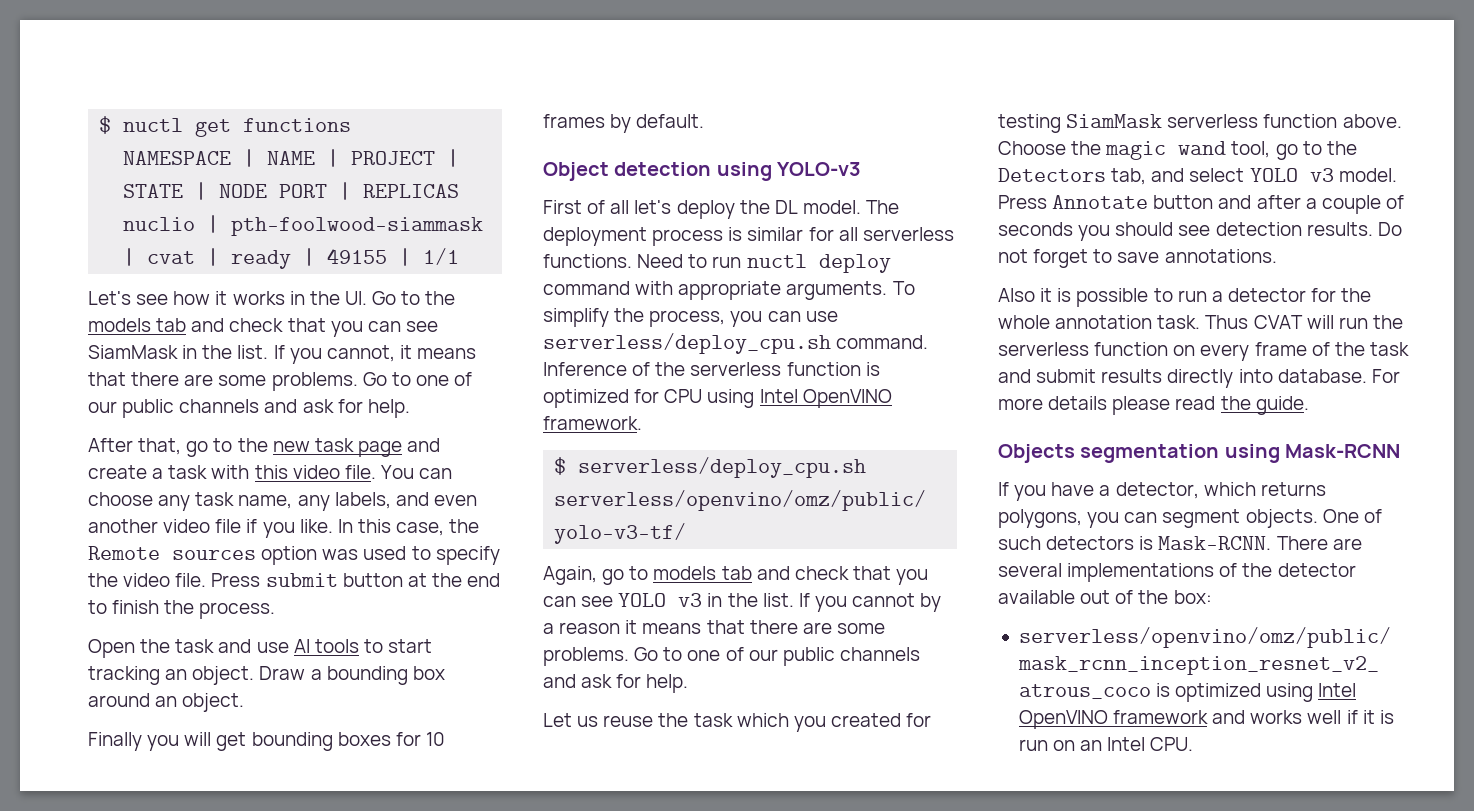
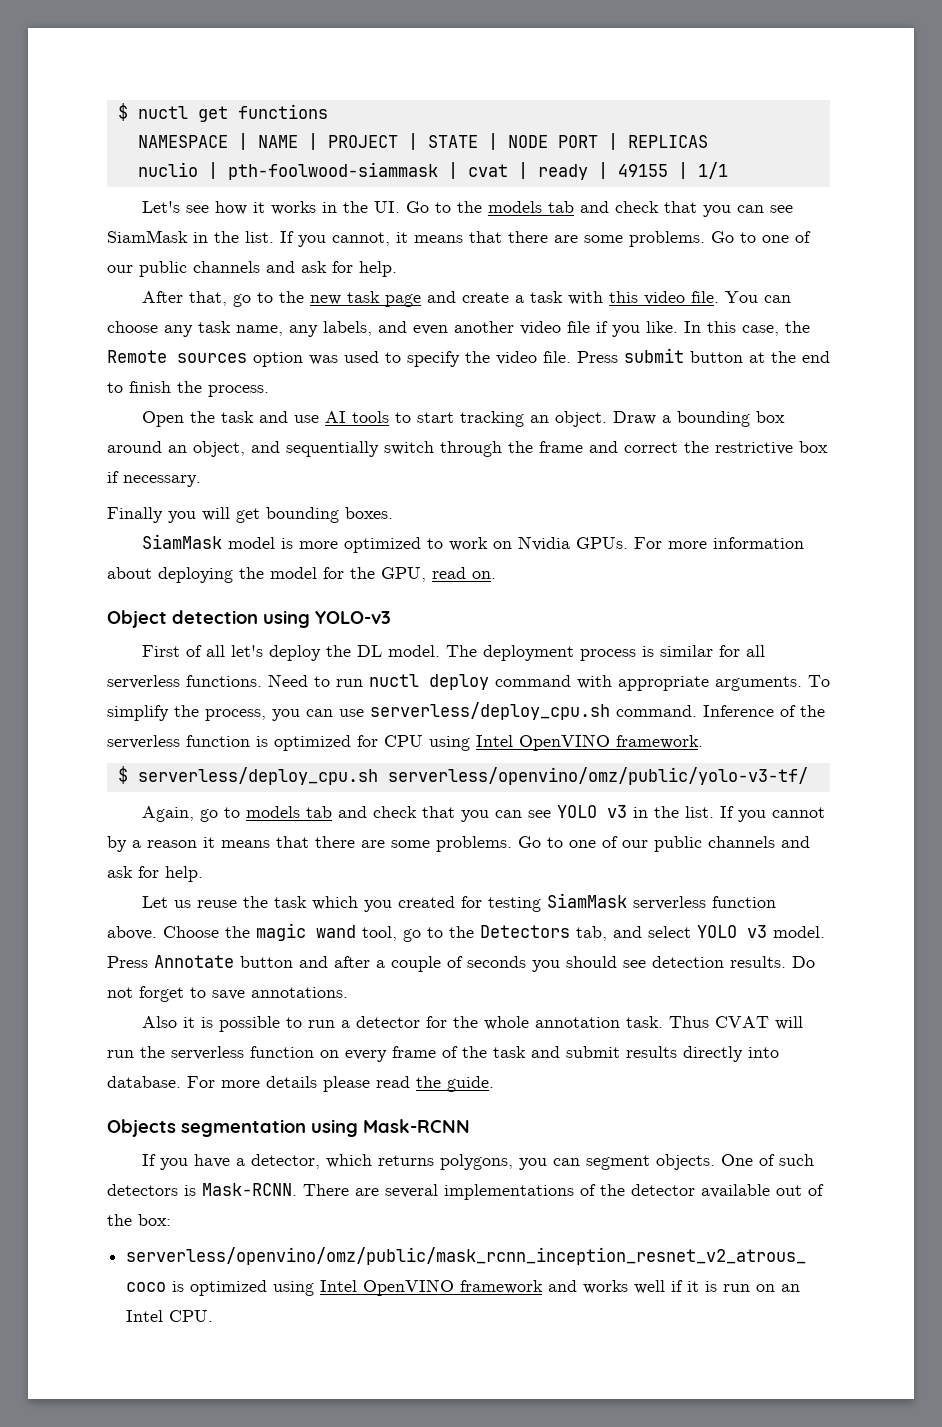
[182,693,245,712] object. -> [193,441,828,457] [107,471,201,487] object, and sequentially switch through the frame and correct the restrictive box if necessary.
[337,732,445,746] [543,114,705,133] boxes for 10 frames by default. -> [345,507,393,519] [142,534,805,553] [107,567,496,583] boxes. // SiamMask model is more optimized to work on Nvidia GPUs. For more information about deploying the model for the GPU, read on.

